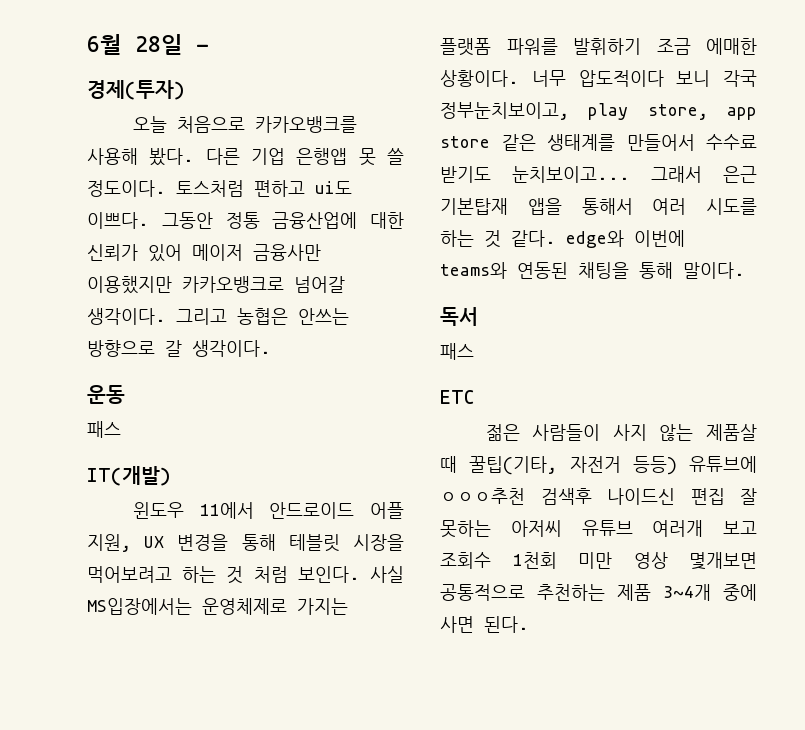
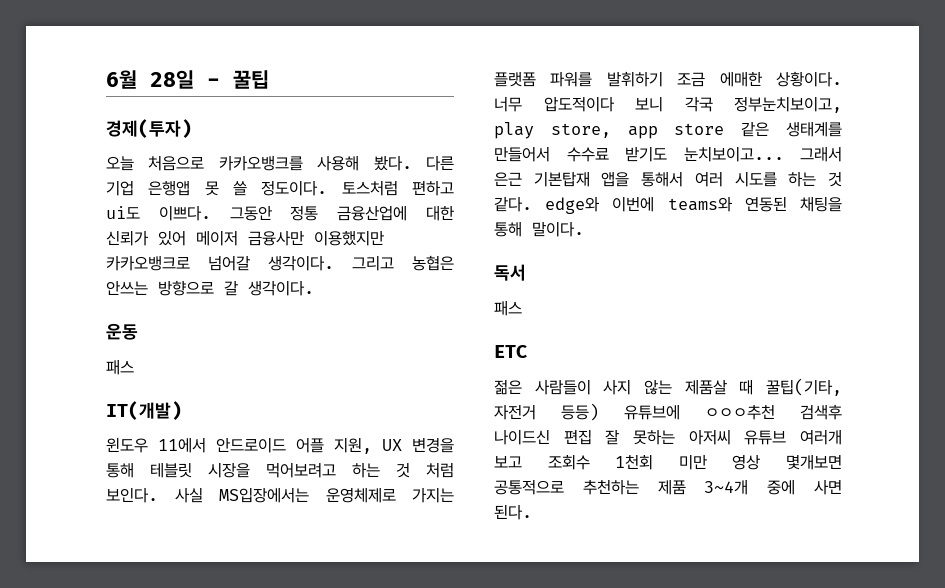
(209, 48) none -> [233,70,269,89] 꿀팁

